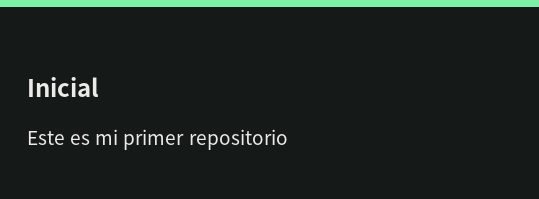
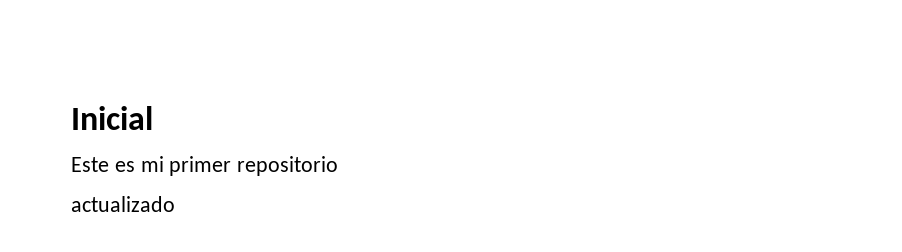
(288, 139) none -> [71,196,175,212] // actualizado

